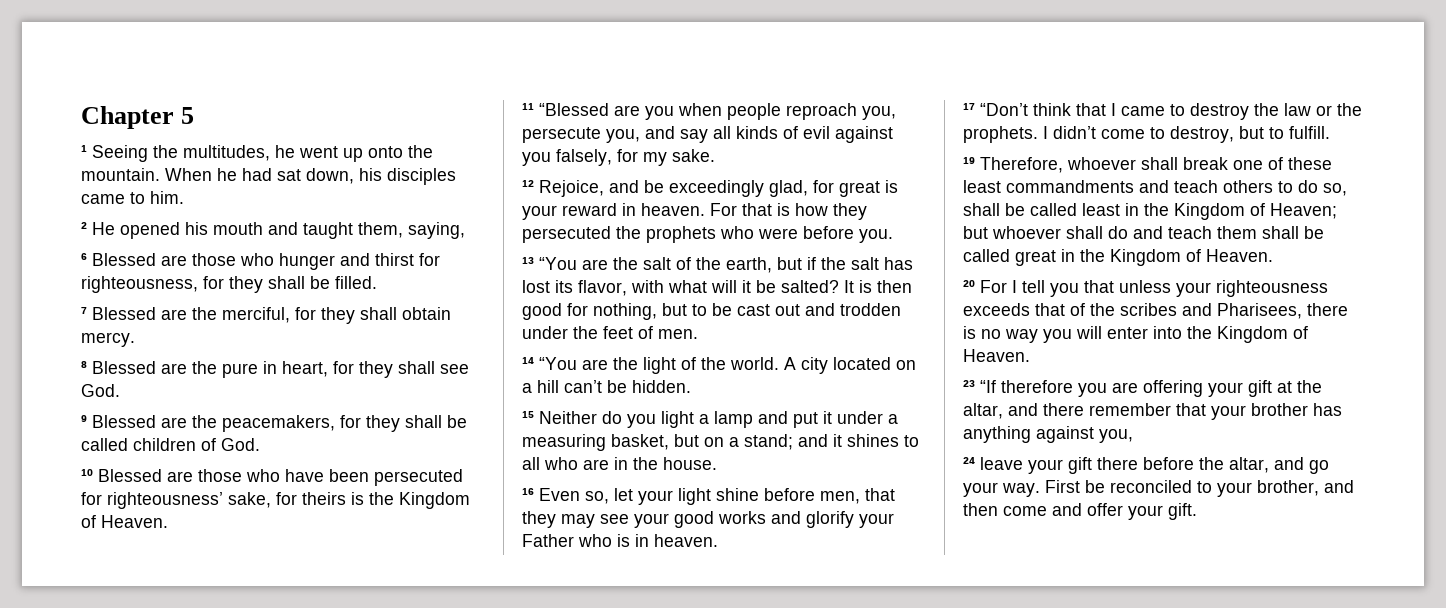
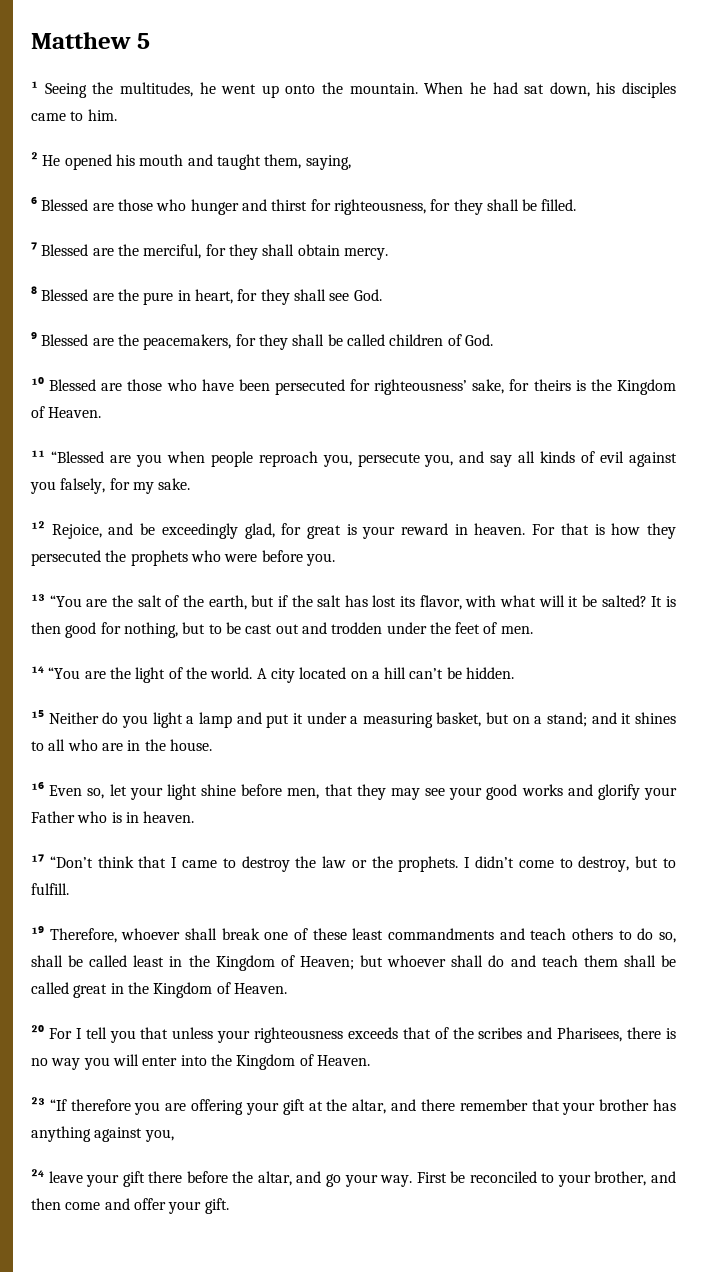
[81,106,174,129] Chapter -> [31,32,131,49] Matthew

